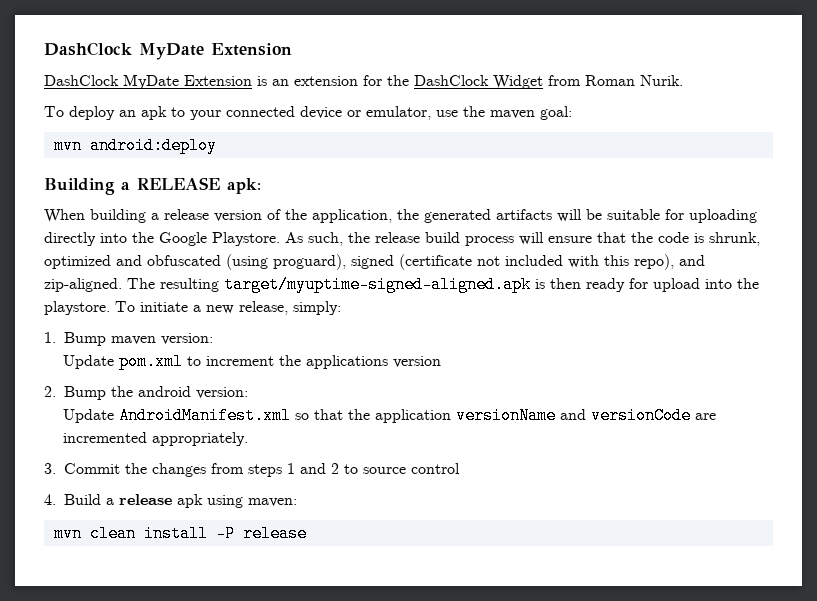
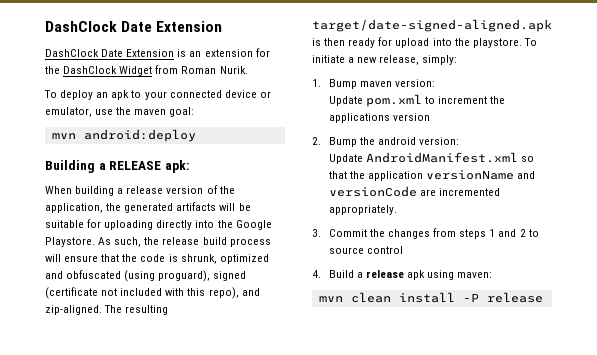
[44,42,204,60] DashClock MyDate -> [45,21,153,32] DashClock Date
[123,74,179,89] MyDate -> [101,49,124,57] Date
[224,276,531,293] target/myuptime-signed-aligned.apk -> [312,19,552,32] target/date-signed-aligned.apk

